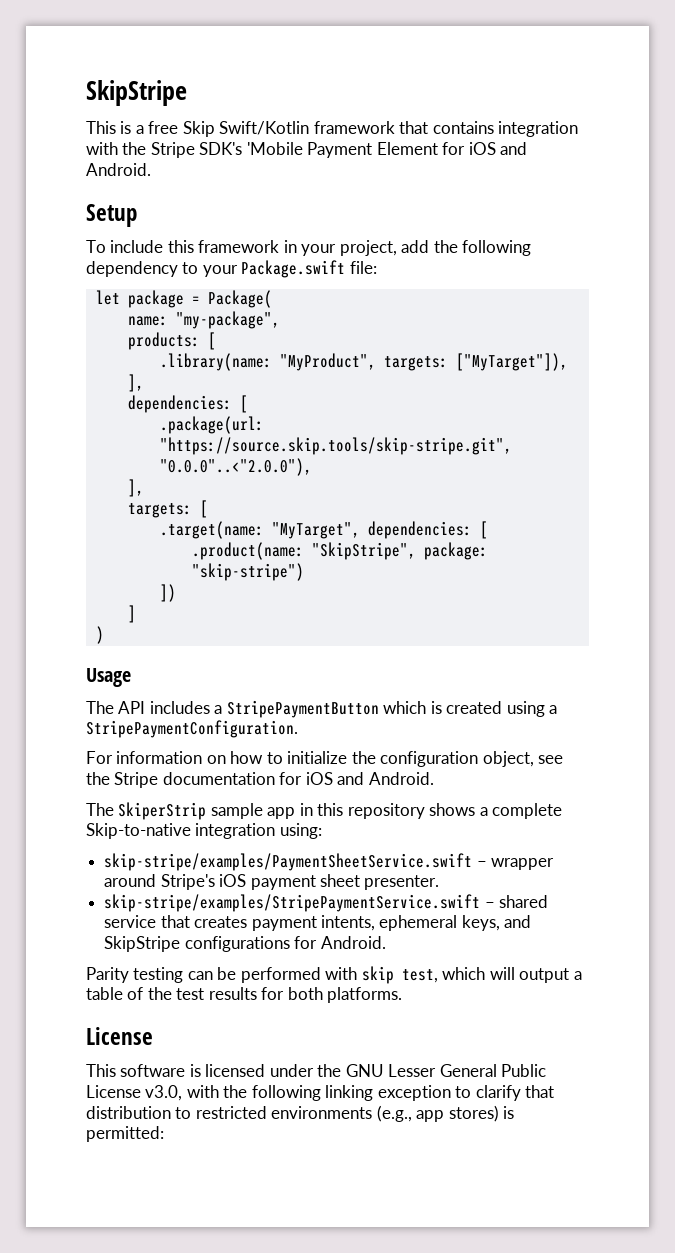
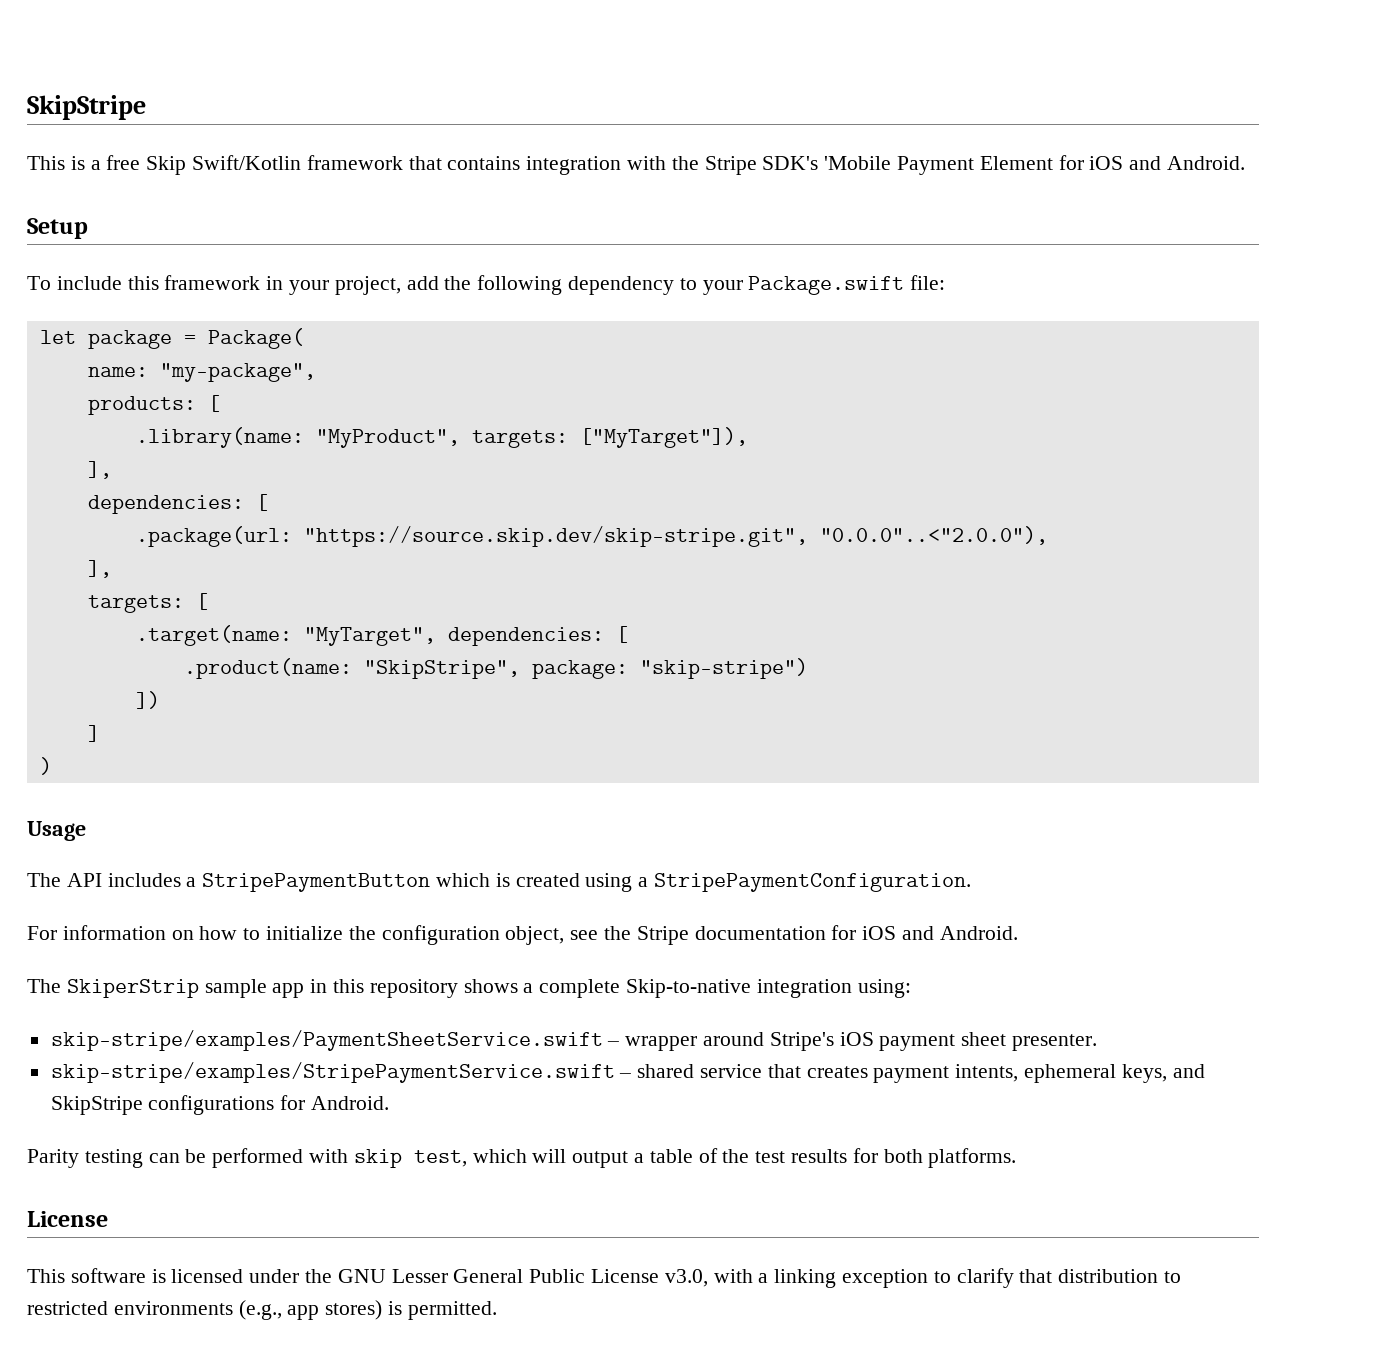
[159,437,512,455] "https://source.skip.tools/skip-stripe.git", -> [303,526,808,547] "https://source.skip.dev/skip-stripe.git",
[223,1085,321,1101] the following -> [758,1273,769,1283] a
[86,1126,164,1142] permitted: -> [407,1301,497,1320] permitted.

